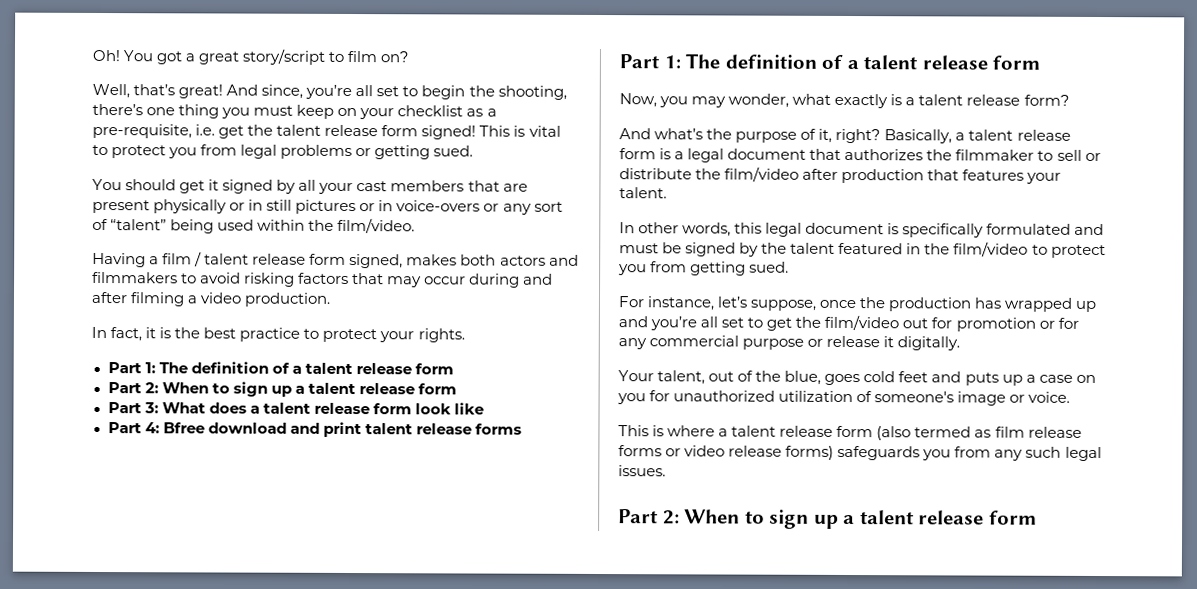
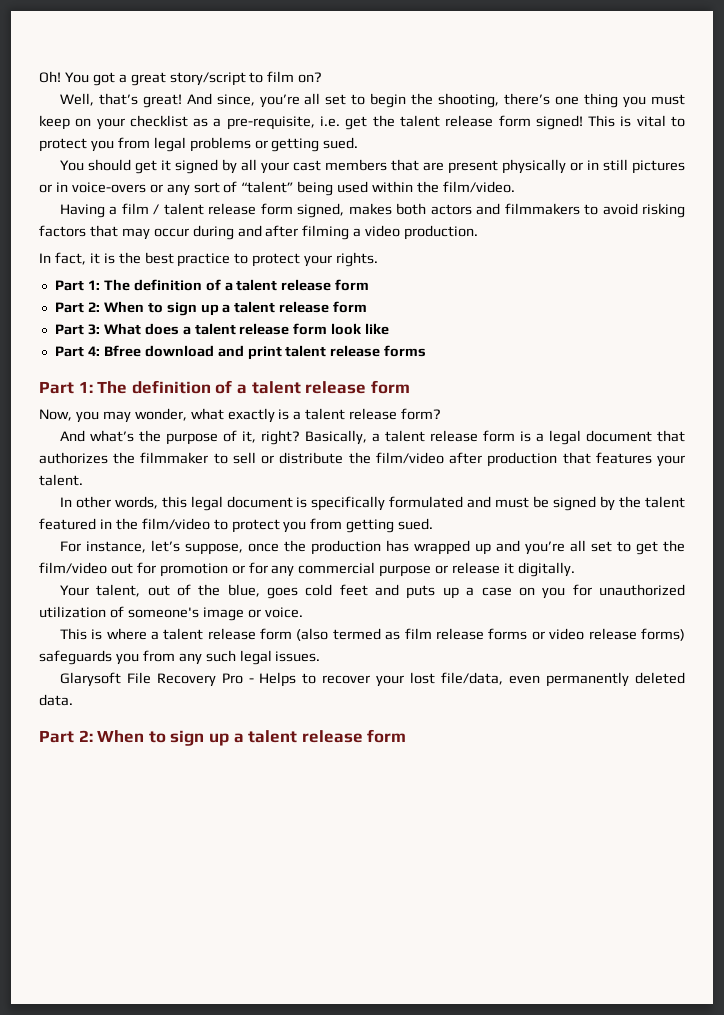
(666, 471) none -> [59,672,685,687] [39,694,73,706] // Glarysoft File Recovery Pro - Helps to recover your lost file/data, even permanently deleted data.

